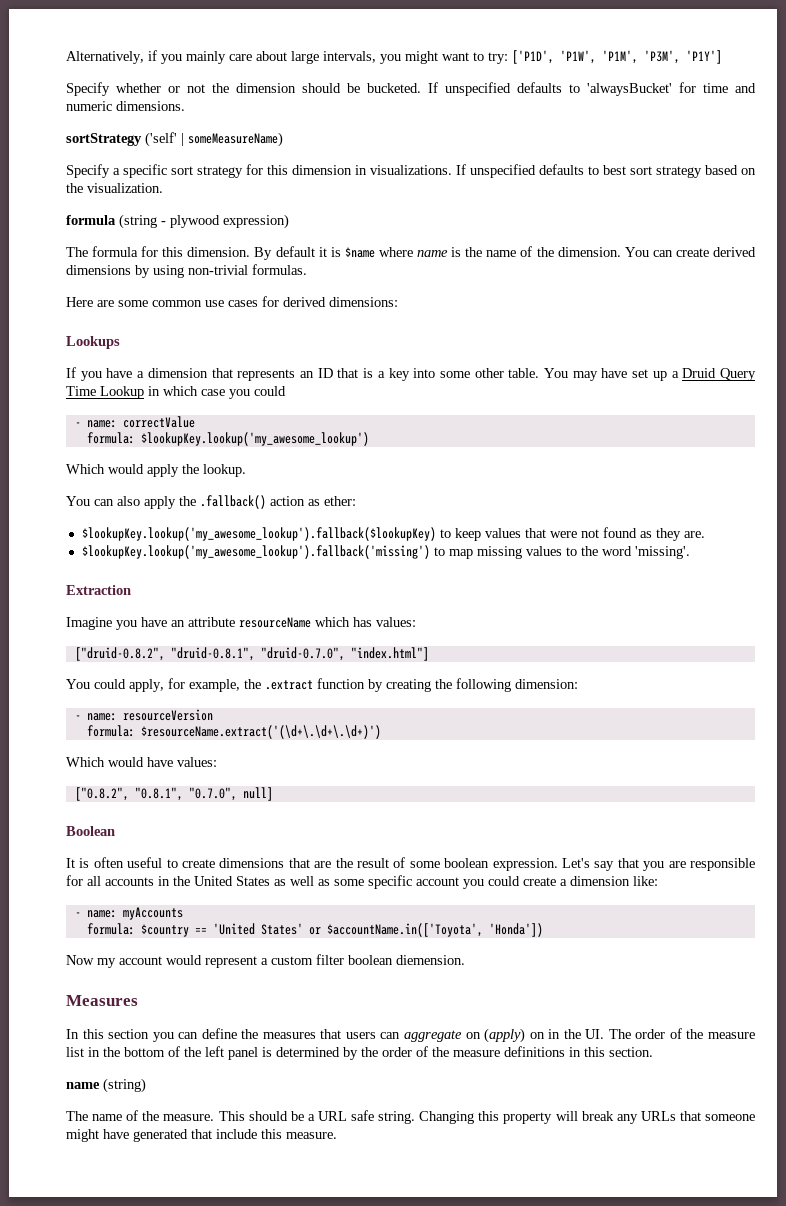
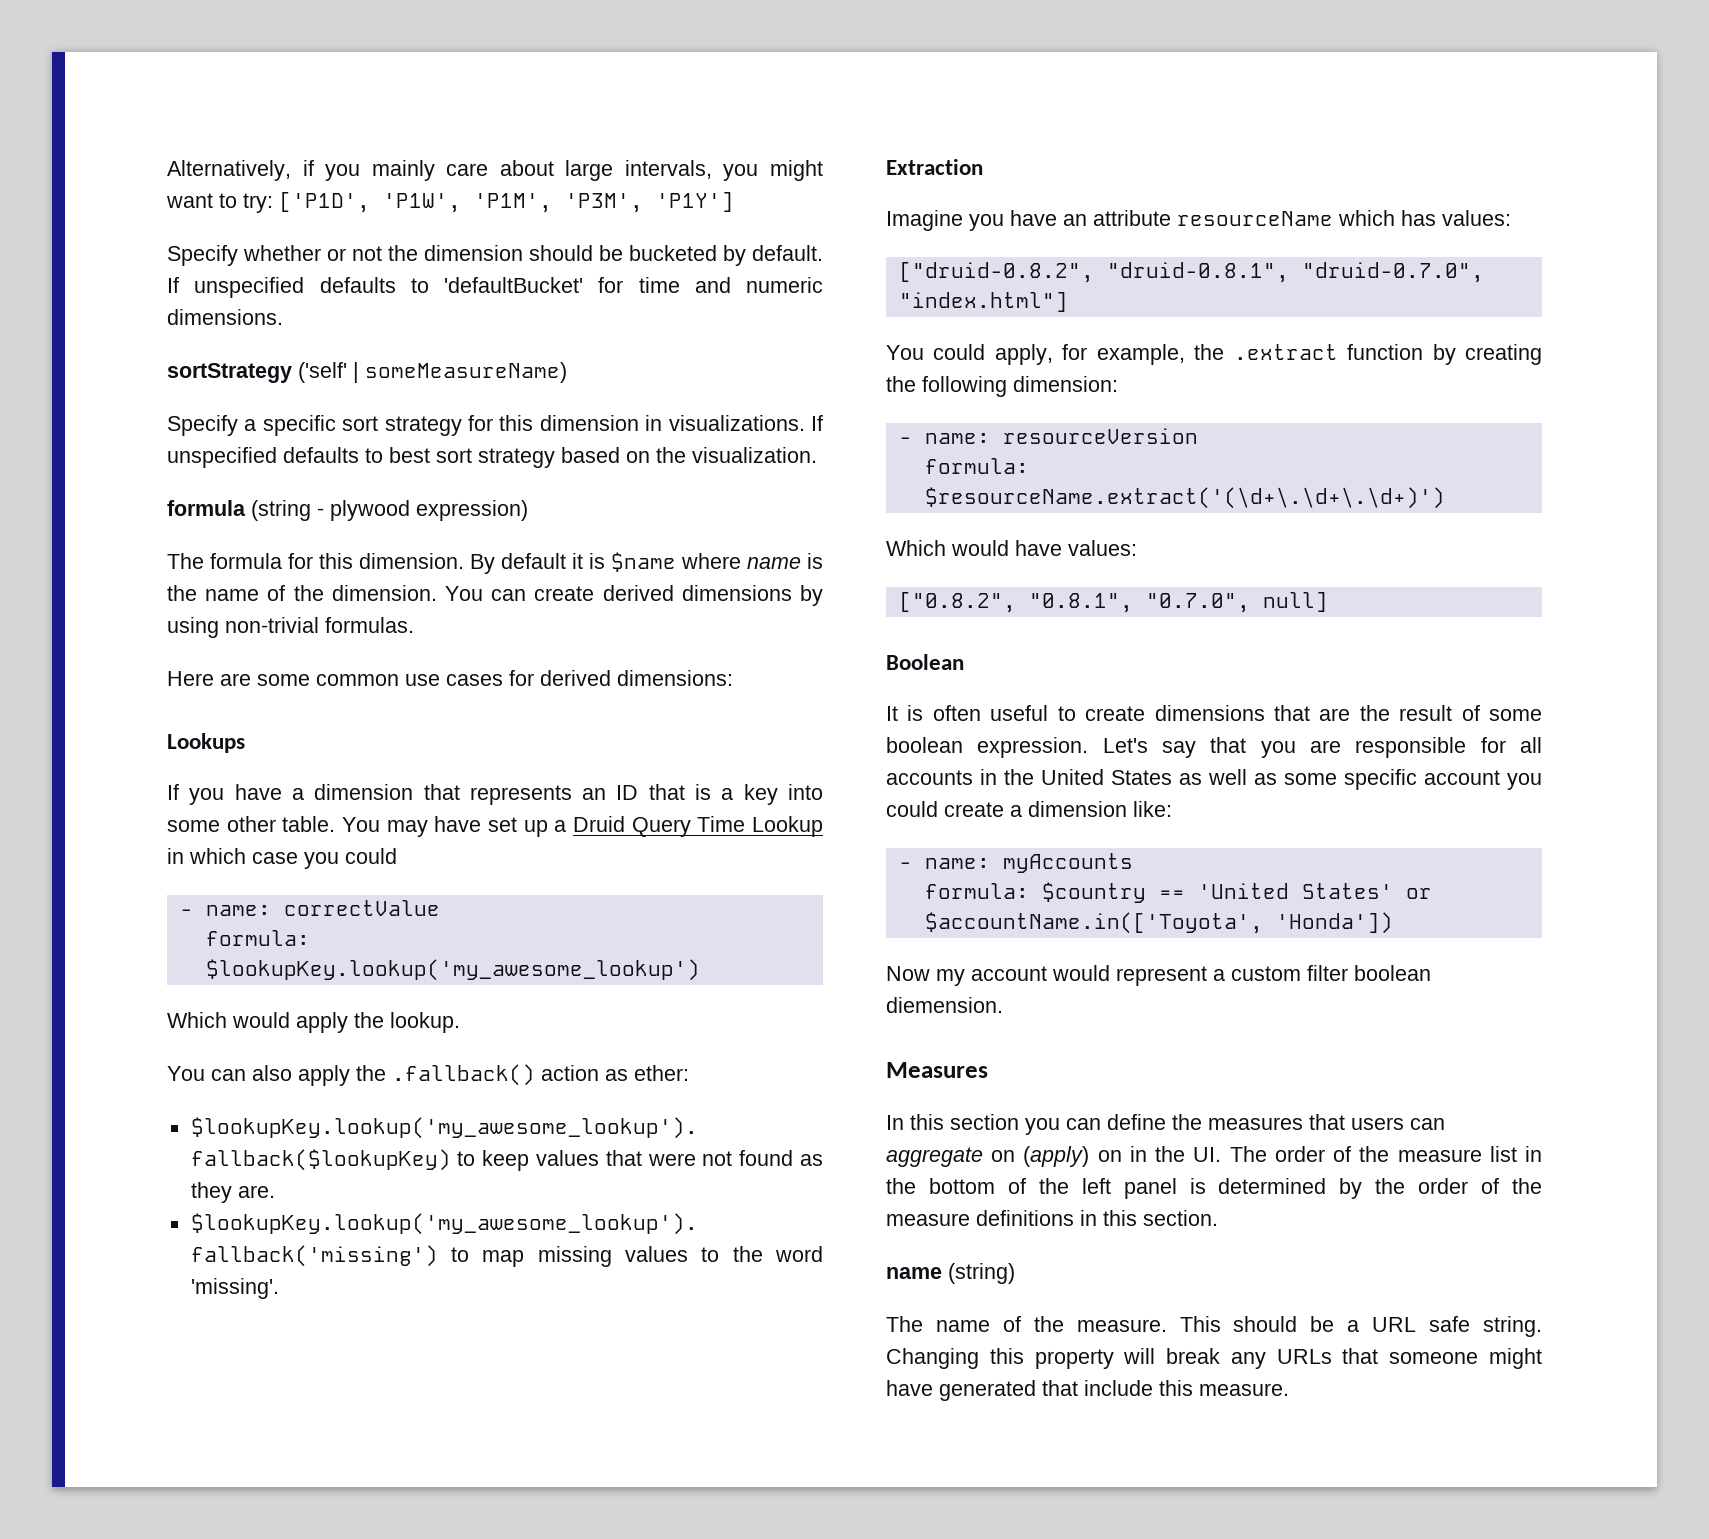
[367,82,672,96] bucketed. If unspecified defaults to 'alwaysBucket' -> [629,245,823,266] [167,277,583,298] bucketed by default. If unspecified defaults to 'defaultBucket'

